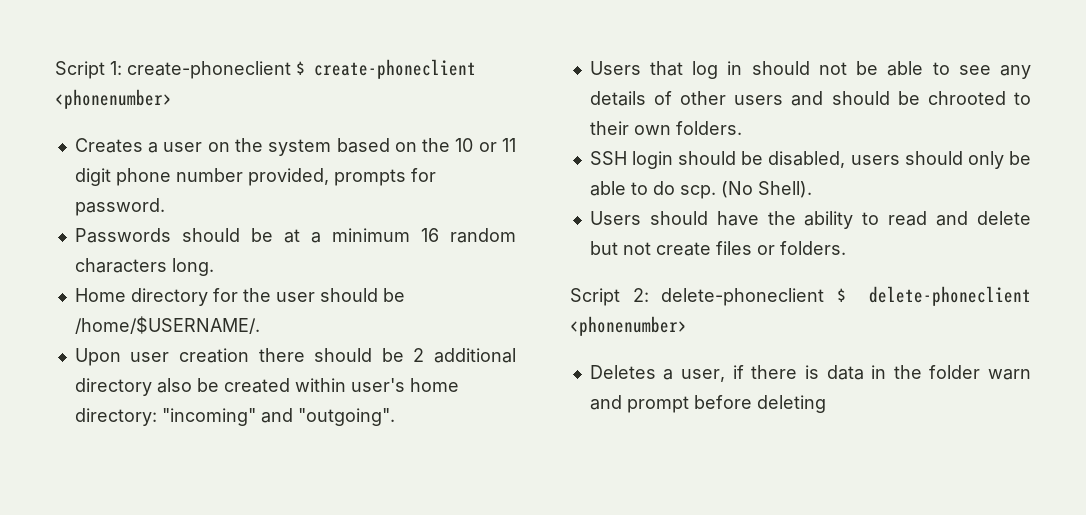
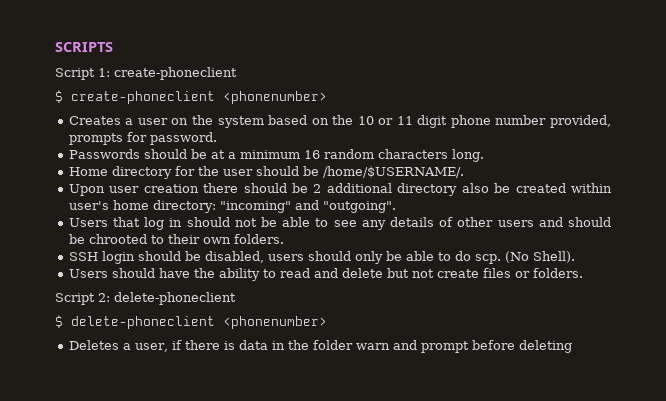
(55, 70) none -> [55,42,113,52] SCRIPTS //
(291, 70) none -> (237, 73) //
(825, 297) none -> (236, 298) //

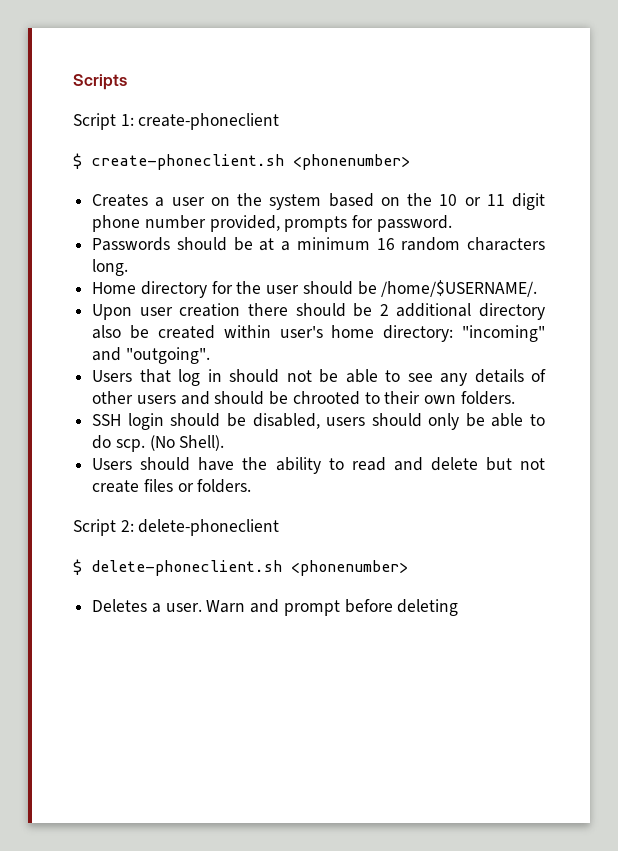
[55,42,113,52] SCRIPTS -> [73,74,127,90] Scripts
[71,91,215,104] create-phoneclient -> [91,154,284,170] create-phoneclient.sh
[71,316,215,329] delete-phoneclient -> [91,560,282,576] delete-phoneclient.sh
[134,340,390,352] user, if there is data in the folder warn -> [165,600,246,613] user. Warn

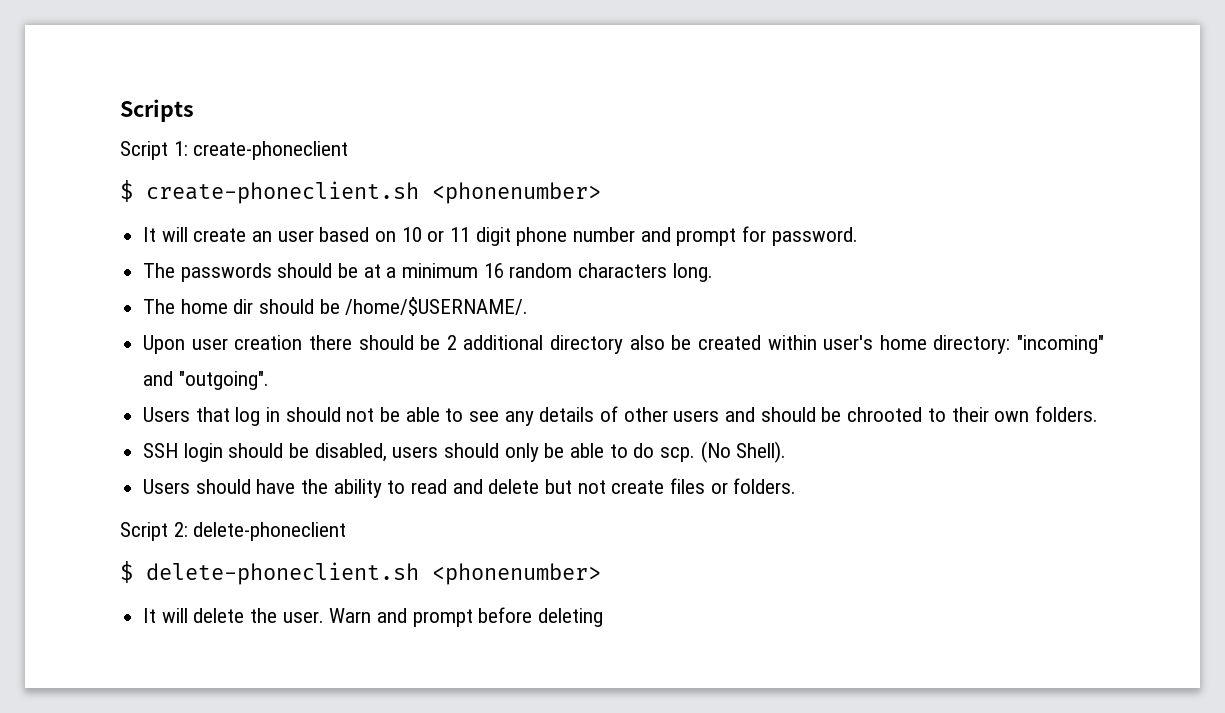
[92,193,322,210] Creates a user on the system -> [143,227,314,242] It will create an user
[407,193,433,206] the -> (397, 236) none
[209,215,348,232] provided, prompts -> [640,227,737,246] and prompt
[92,237,171,251] Passwords -> [143,263,272,282] The passwords
[92,281,300,298] Home directory for the user -> [143,299,254,314] The home dir
[92,599,161,613] Deletes a -> [143,608,278,623] It will delete the

